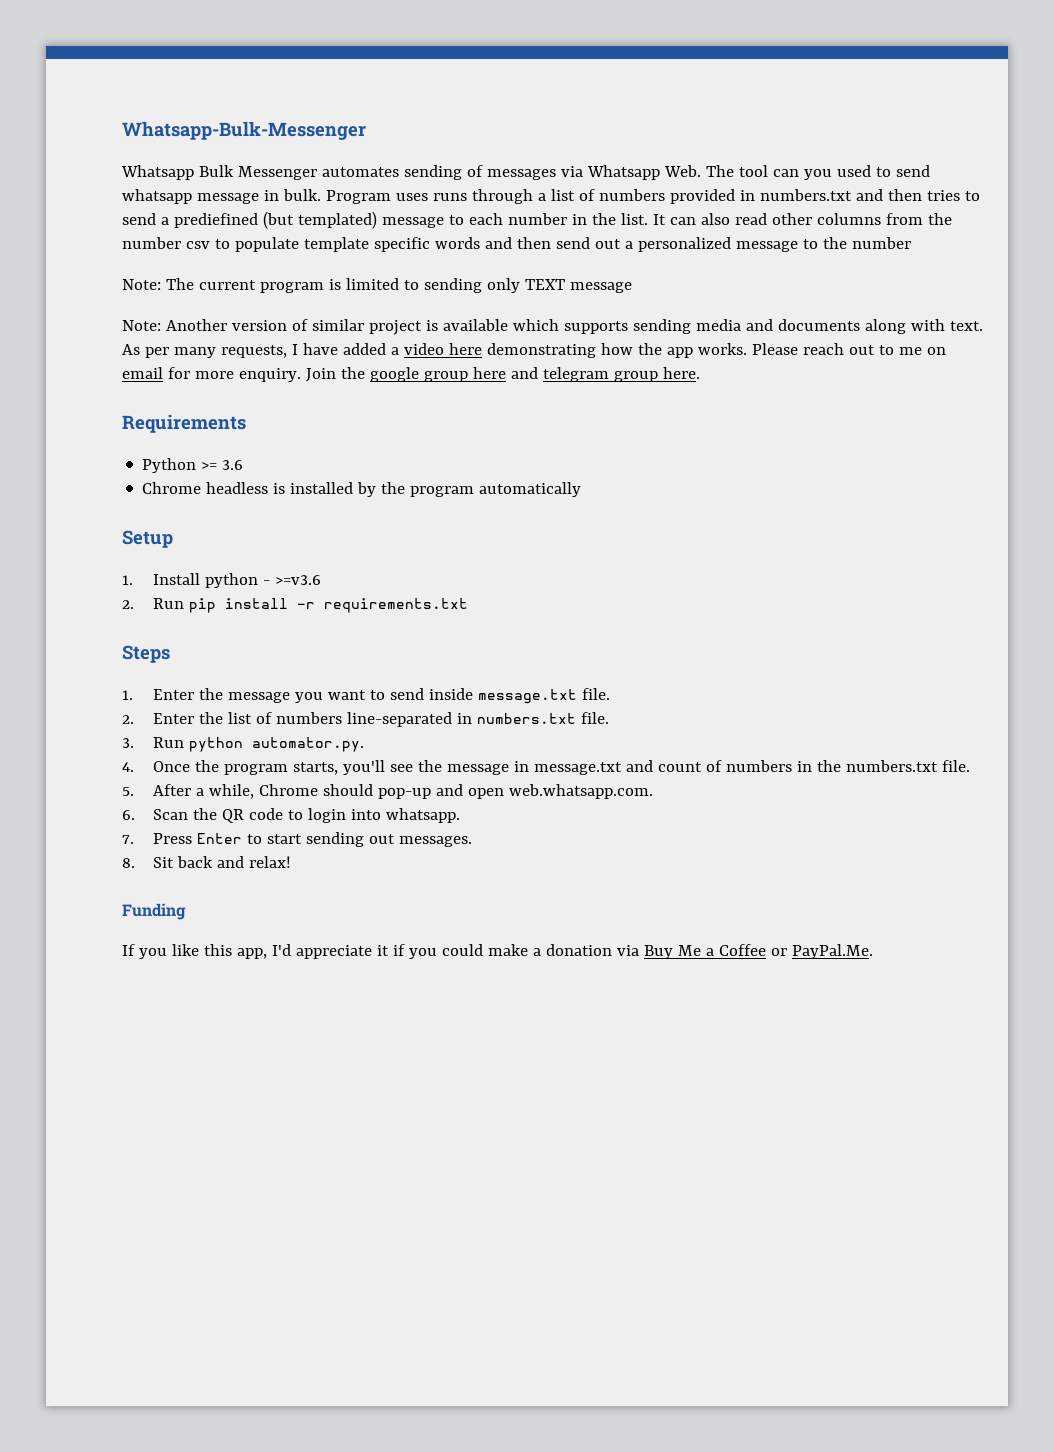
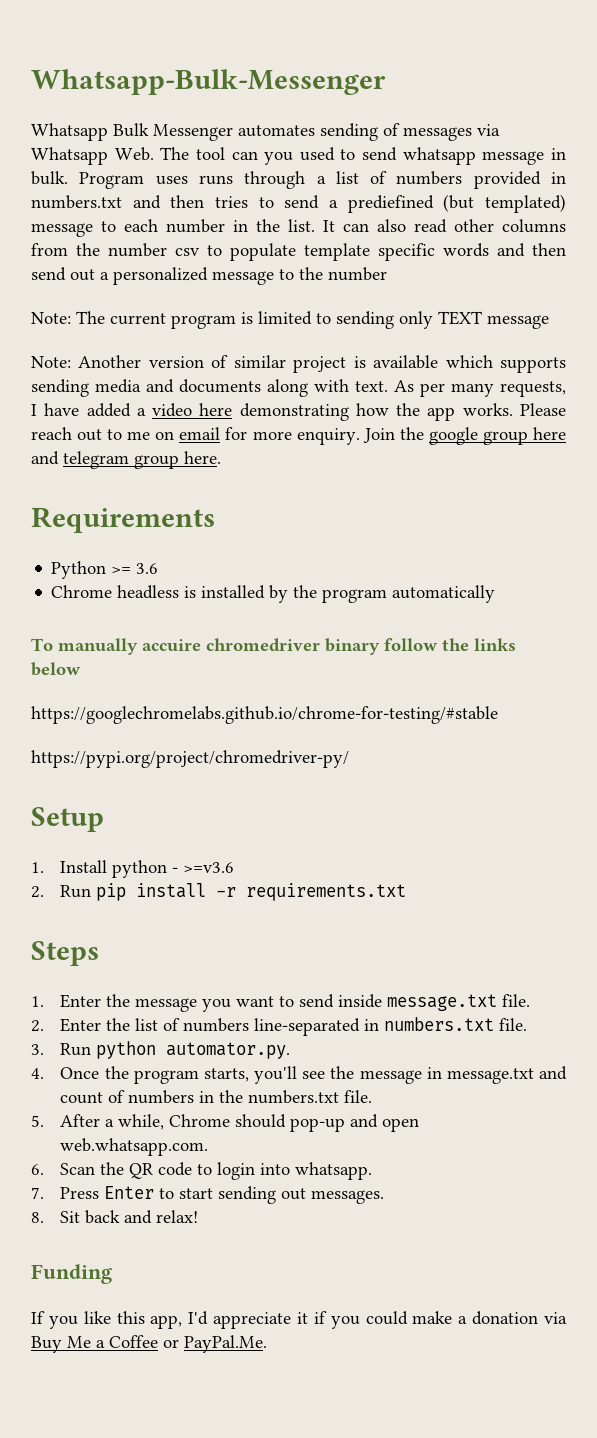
(582, 489) none -> [31,638,516,655] [31,662,81,676] [31,706,498,724] [31,750,349,768] // To manually accuire chromedriver binary follow the links below // https://googlechromelabs.github.io/chrome-for-testing/#stable // https://pypi.org/project/chromedriver-py/

